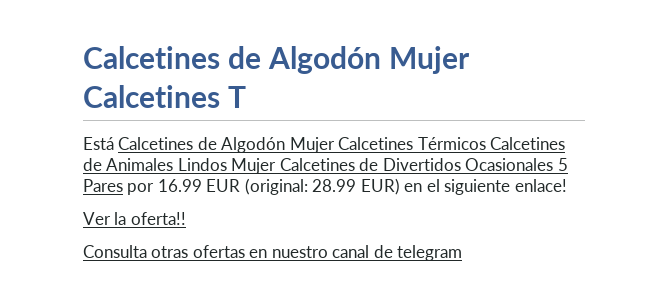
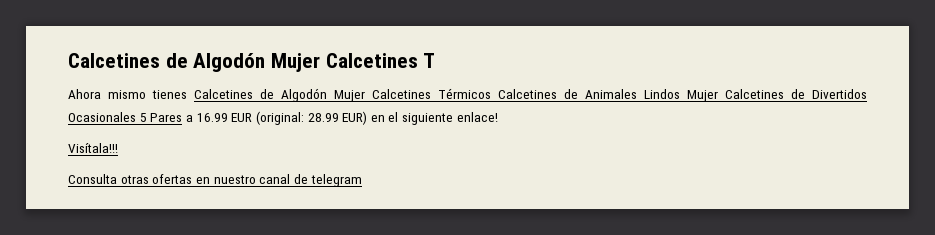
[83,137,114,150] Está -> [68,89,187,99] Ahora mismo tienes
[127,183,155,195] por -> [185,115,193,122] a
[83,212,186,225] Ver la oferta!! -> [68,143,118,153] Visítala!!!

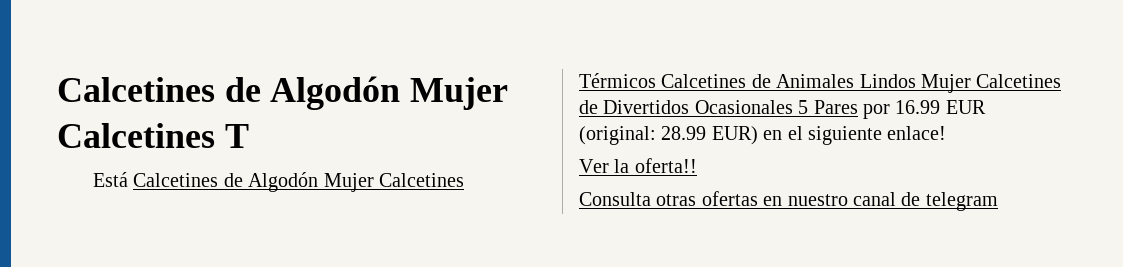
[68,89,187,99] Ahora mismo tienes -> [92,172,128,187] Está
[185,115,193,122] a -> [863,104,890,119] por
[68,143,118,153] Visítala!!! -> [579,158,697,173] Ver la oferta!!

